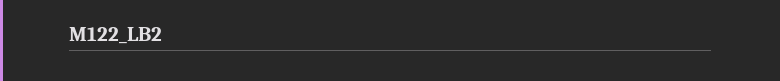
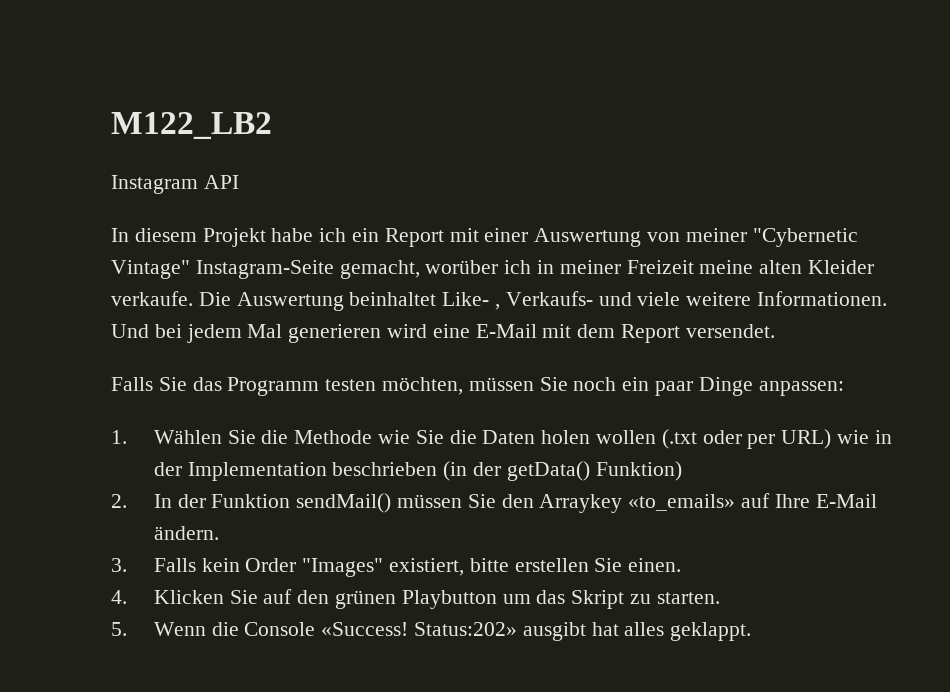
(162, 35) none -> [111,175,239,194] [111,228,858,247] [111,260,875,279] [111,291,888,311] [111,324,775,343] [111,377,844,396] [111,429,892,449] [153,461,682,481] [111,493,877,513] [153,526,219,540] [111,558,682,577] [111,589,720,609] [111,622,752,641] // Instagram API // In diesem Projekt habe ich ein Report mit einer Auswertung von meiner "Cybernetic Vintage" Instagram-Seite gemacht, worüber ich in meiner Freizeit meine alten Kleider verkaufe. Die Auswertung beinhaltet Like- , Verkaufs- und viele weitere Informationen. Und bei jedem Mal generieren wird eine E-Mail mit dem Report versendet. // Falls Sie das Programm testen möchten, müssen Sie noch ein paar Dinge anpassen: // 1. Wählen Sie die Methode wie Sie die Daten holen wollen (.txt oder per URL) wie in der Implementation beschrieben (in der getData() Funktion) // 2. In der Funktion sendMail() müssen Sie den Arraykey «to_emails» auf Ihre E-Mail ändern. // 3. Falls kein Order "Images" existiert, bitte erstellen Sie einen. // 4. Klicken Sie auf den grünen Playbutton um das Skript zu starten. // 5. Wenn die Console «Success! Status:202» ausgibt hat alles geklappt.

